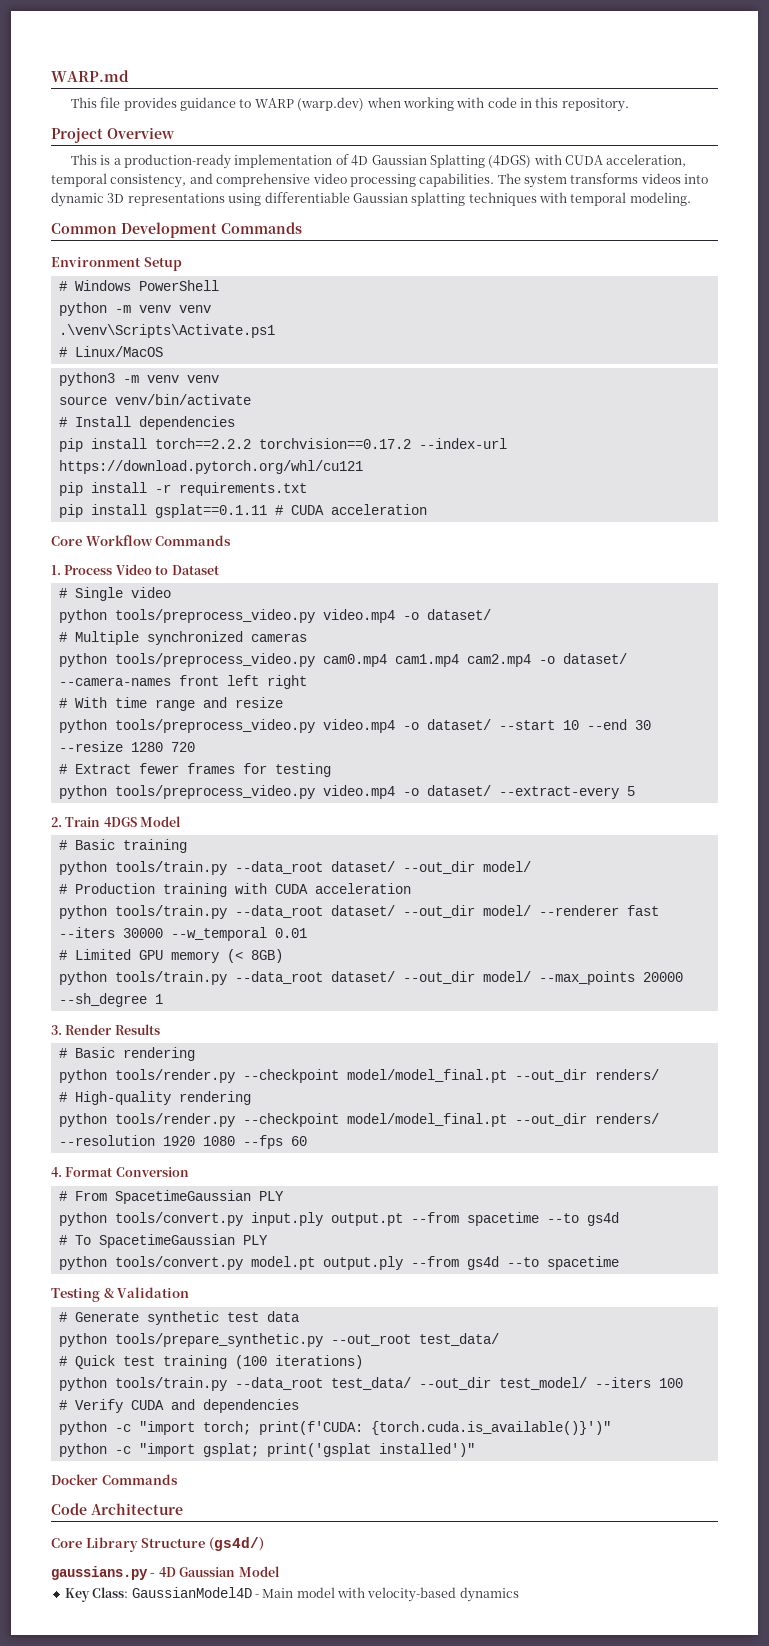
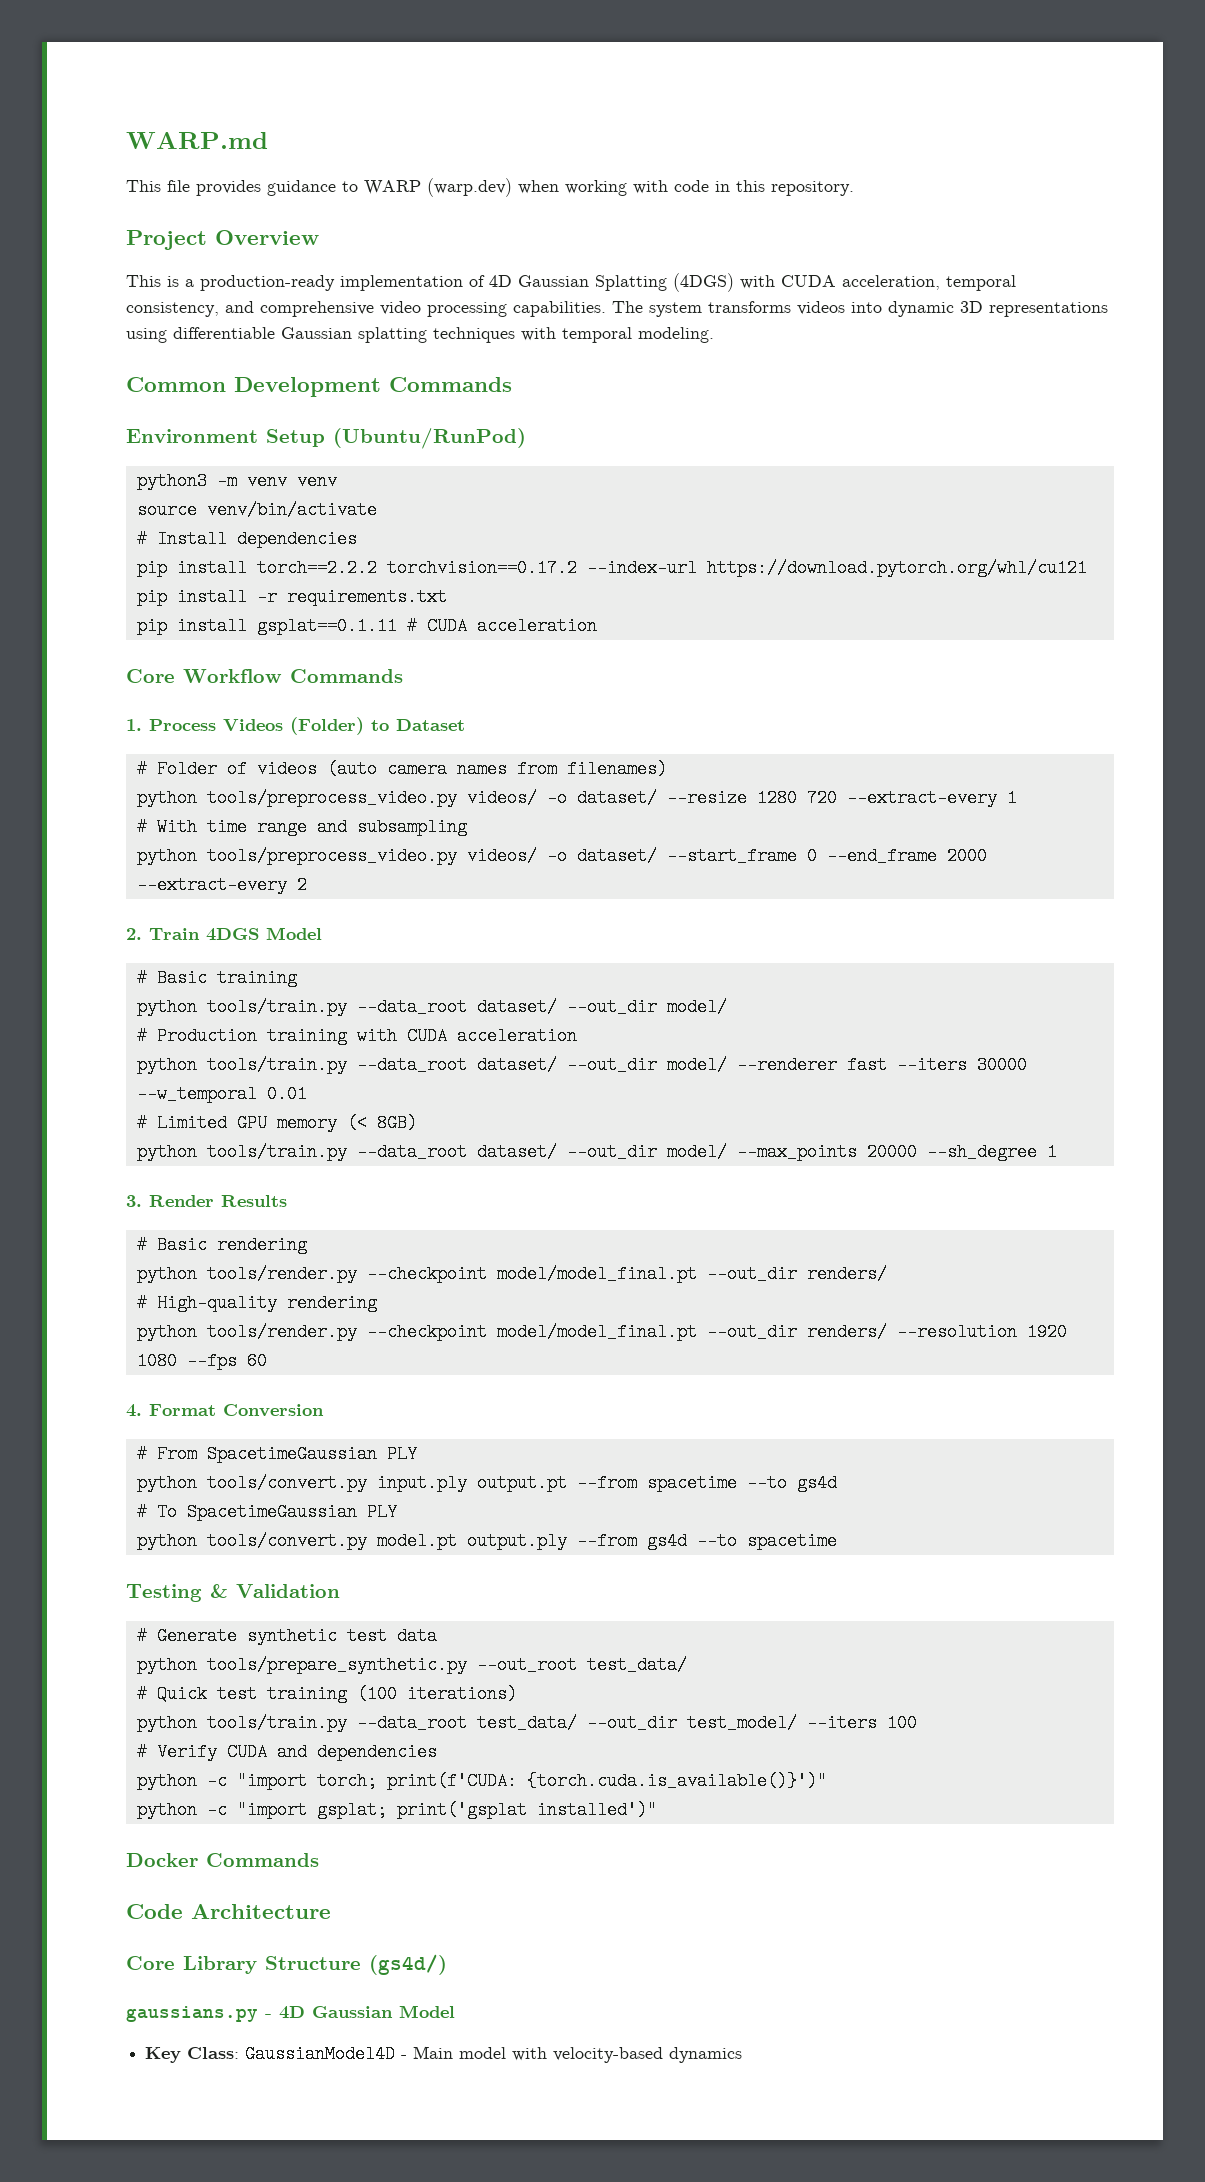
[58,280,219,291] [58,302,211,316] [58,324,275,338] [58,346,163,357] // # Windows PowerShell // python -m venv venv // .\venv\Scripts\Activate.ps1 // # Linux/MacOS -> [333,428,526,449] (Ubuntu/RunPod)
[115,564,152,575] Video -> [223,717,364,735] Videos (Folder)
[74,587,171,601] [58,609,491,623] [58,631,307,645] [58,653,627,667] [58,675,307,689] Single video // python tools/preprocess_video.py video.mp4 -o dataset/ // # Multiple synchronized cameras // python tools/preprocess_video.py cam0.mp4 cam1.mp4 cam2.mp4 -o dataset/ --camera-names front left right -> [156,760,667,778] [136,789,1017,807] Folder of videos (auto camera names from filenames) // python tools/preprocess_video.py videos/ -o dataset/ --resize 1280 720 --extract-every 1
[234,697,283,708] [58,719,651,733] [58,741,195,752] [58,763,331,777] [58,785,635,799] resize // python tools/preprocess_video.py video.mp4 -o dataset/ --start 10 --end 30 --resize 1280 720 // # Extract fewer frames for testing // python tools/preprocess_video.py video.mp4 -o dataset/ --extract-every 5 -> [356,818,467,836] [136,847,987,865] [136,876,307,894] subsampling // python tools/preprocess_video.py videos/ -o dataset/ --start_frame 0 --end_frame 2000 --extract-every 2

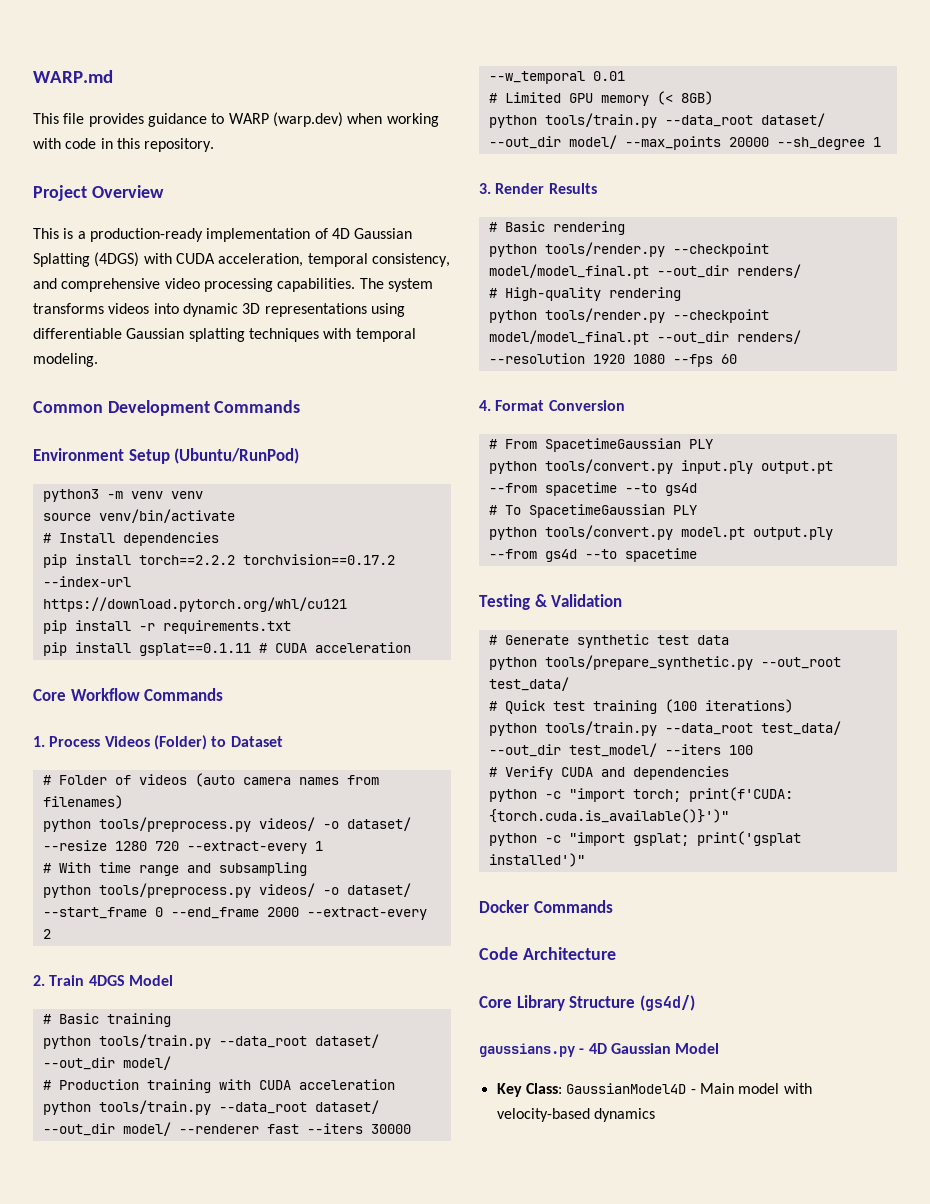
[206,789,457,807] tools/preprocess_video.py -> [98,817,251,832] tools/preprocess.py
[206,847,457,865] tools/preprocess_video.py -> [98,883,251,898] tools/preprocess.py

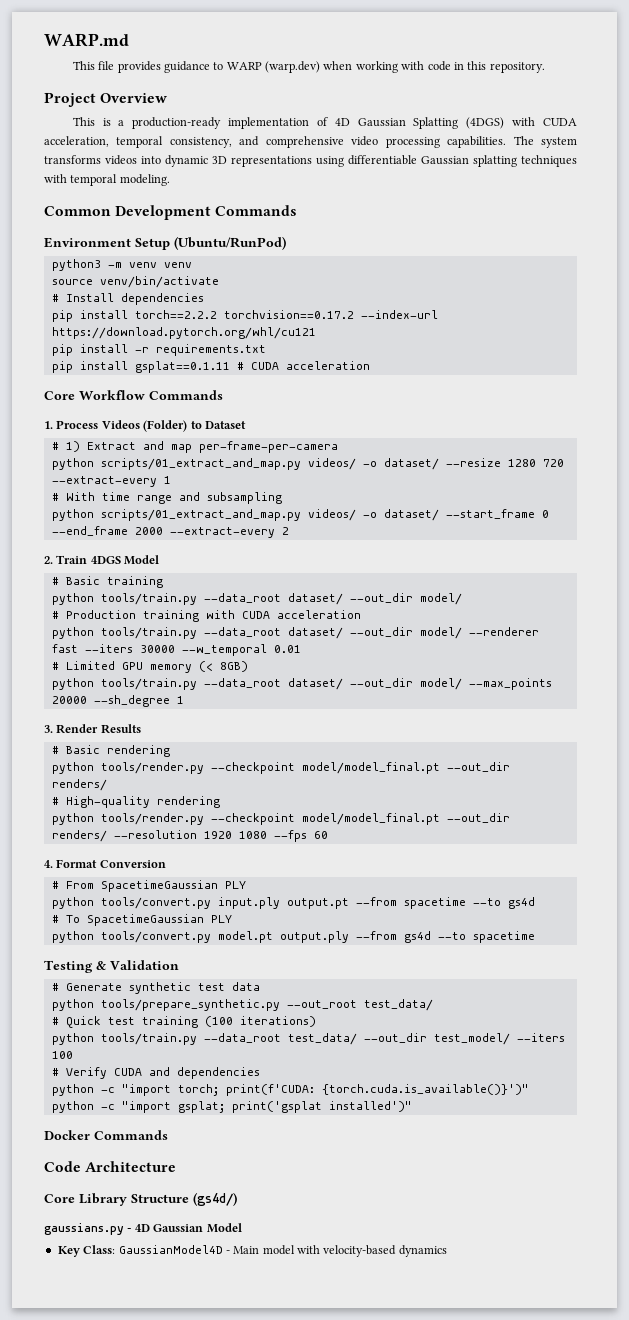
[58,773,379,787] [42,795,123,809] [42,817,251,832] Folder of videos (auto camera names from filenames) // python tools/preprocess.py -> [65,441,338,453] [51,458,301,470] 1) Extract and map per-frame-per-camera // python scripts/01_extract_and_map.py
[98,883,251,898] tools/preprocess.py -> [100,509,301,521] scripts/01_extract_and_map.py

